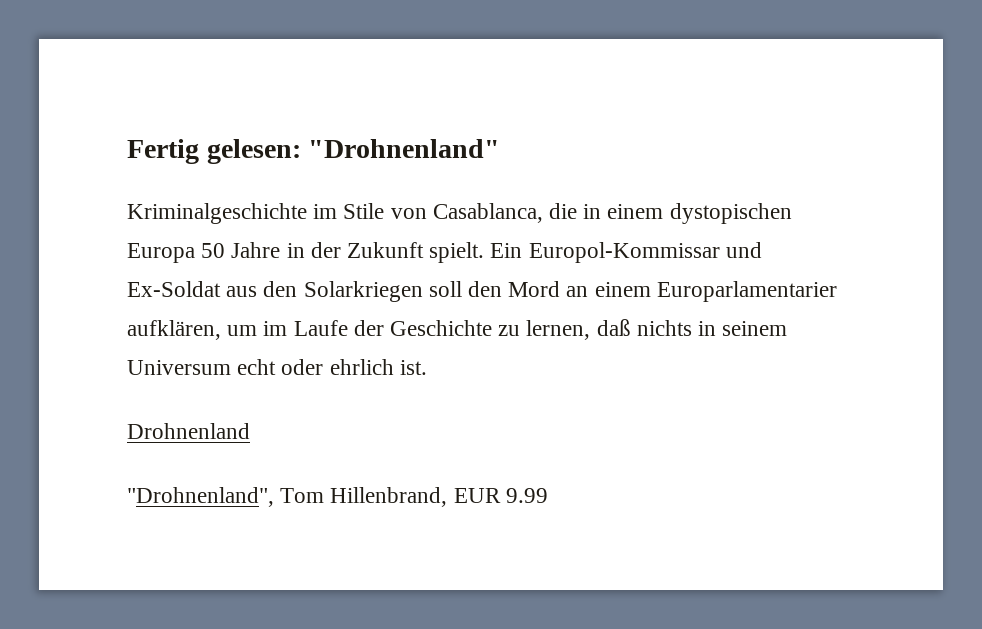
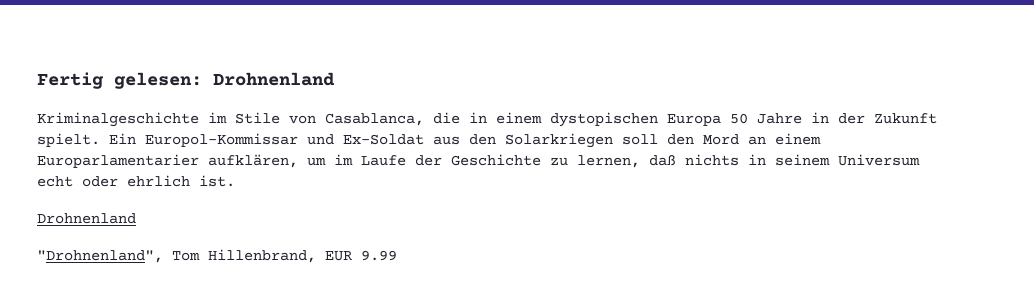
[308,139,501,158] "Drohnenland" -> [213,72,335,86] Drohnenland

